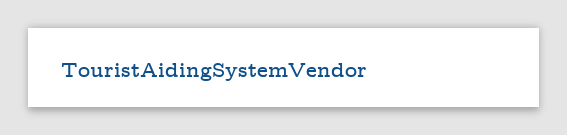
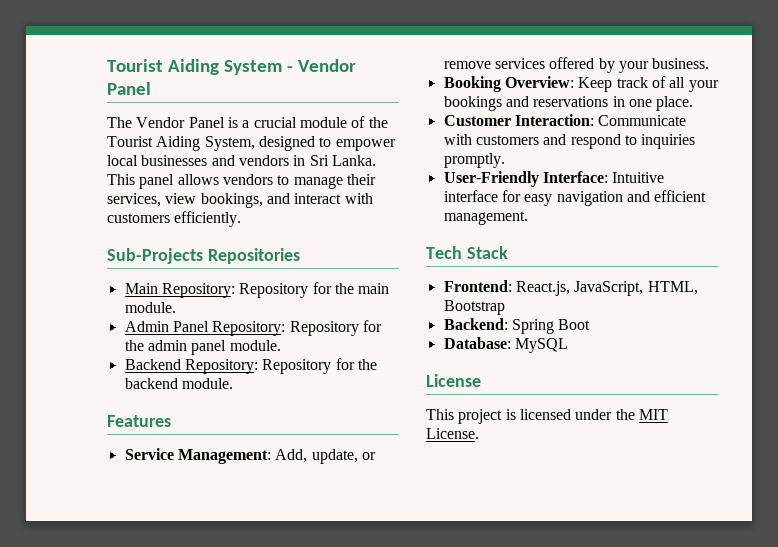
[61,63,367,81] TouristAidingSystemVendor -> [107,59,356,75] [107,82,151,95] [107,116,388,128] [107,136,396,151] [107,155,376,166] [107,174,376,189] [107,193,373,208] [107,211,242,227] [107,248,300,264] [124,282,390,298] [124,302,176,313] [124,320,382,336] [124,340,281,355] [124,358,377,374] [124,378,233,389] [107,415,171,427] [124,448,376,464] [443,57,710,73] [443,76,719,92] [443,96,694,111] [443,114,687,126] [443,134,696,149] [443,153,505,168] [443,171,665,187] [443,190,707,206] [443,211,528,225] [426,246,508,259] [443,280,698,296] [443,300,505,315] [443,318,591,334] [443,337,568,353] [426,374,481,387] [426,409,668,424] [426,428,479,439] Tourist Aiding System - Vendor Panel // The Vendor Panel is a crucial module of the Tourist Aiding System, designed to empower local businesses and vendors in Sri Lanka. This panel allows vendors to manage their services, view bookings, and interact with customers efficiently. // Sub-Projects Repositories // Main Repository: Repository for the main module. // Admin Panel Repository: Repository for the admin panel module. // Backend Repository: Repository for the backend module. // Features // Service Management: Add, update, or remove services offered by your business. // Booking Overview: Keep track of all your bookings and reservations in one place. // Customer Interaction: Communicate with customers and respond to inquiries promptly. // User-Friendly Interface: Intuitive interface for easy navigation and efficient management. // Tech Stack // Frontend: React.js, JavaScript, HTML, Bootstrap // Backend: Spring Boot // Database: MySQL // License // This project is licensed under the MIT License.

